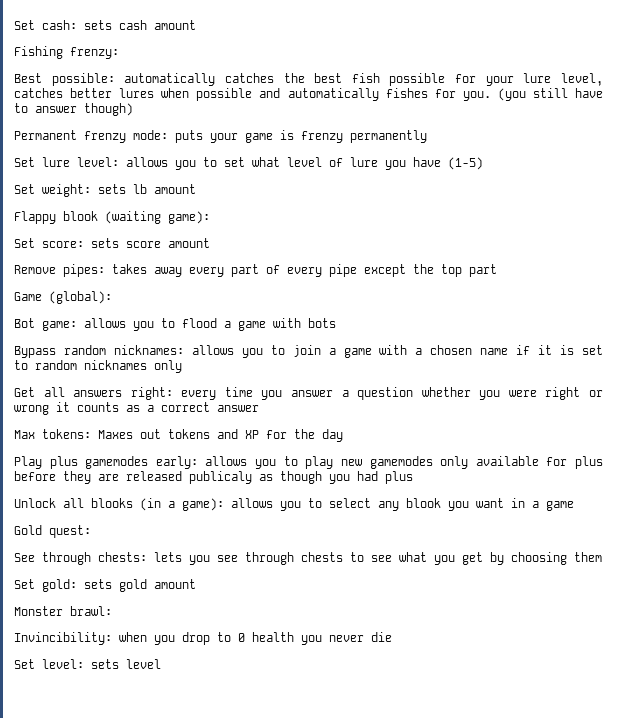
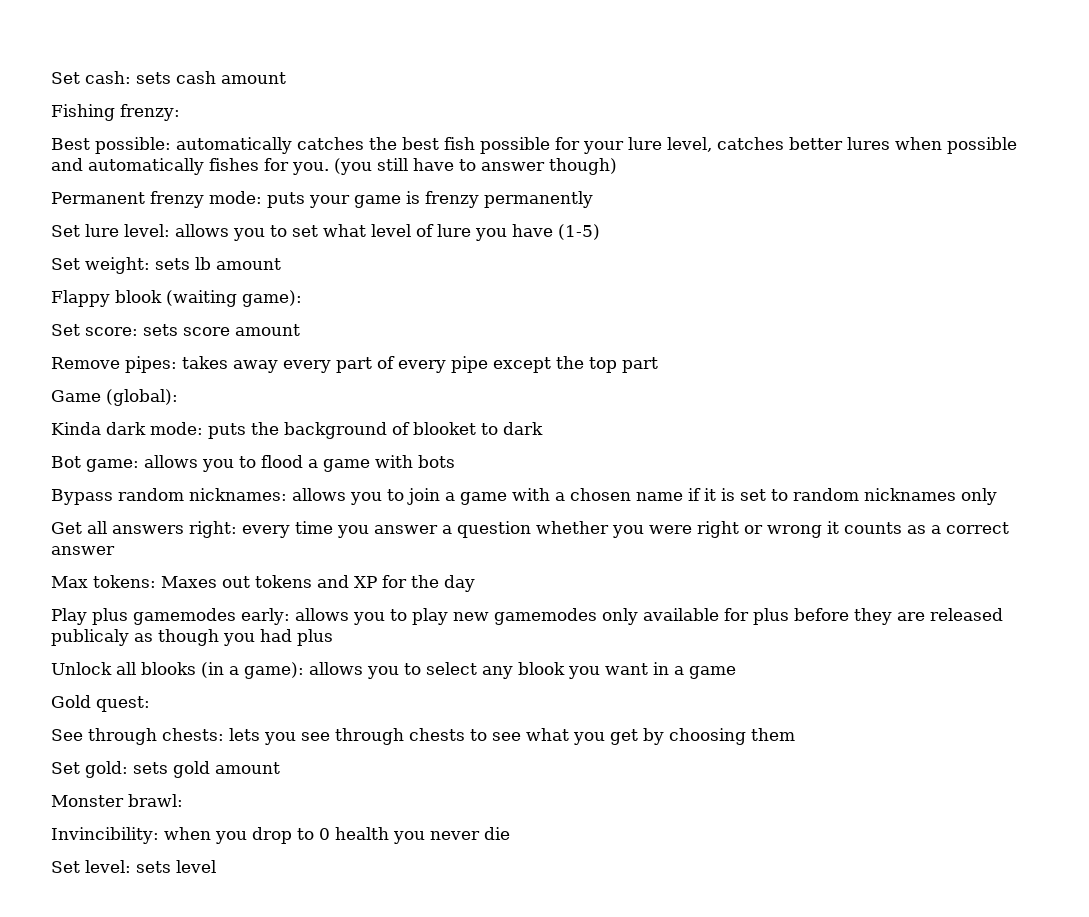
(112, 297) none -> [51,422,543,439] // Kinda dark mode: puts the background of blooket to dark

